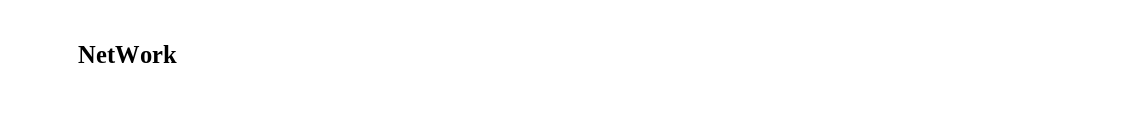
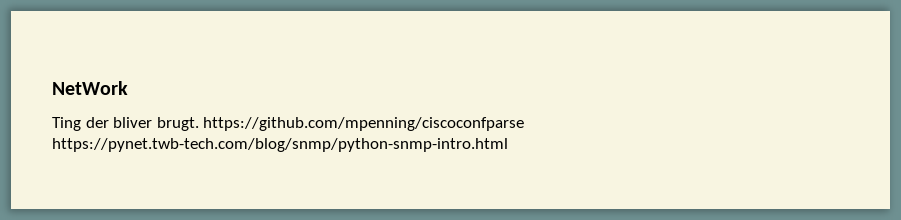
(177, 54) none -> [52,117,525,131] [52,138,508,152] // Ting der bliver brugt. https://github.com/mpenning/ciscoconfparse https://pynet.twb-tech.com/blog/snmp/python-snmp-intro.html

